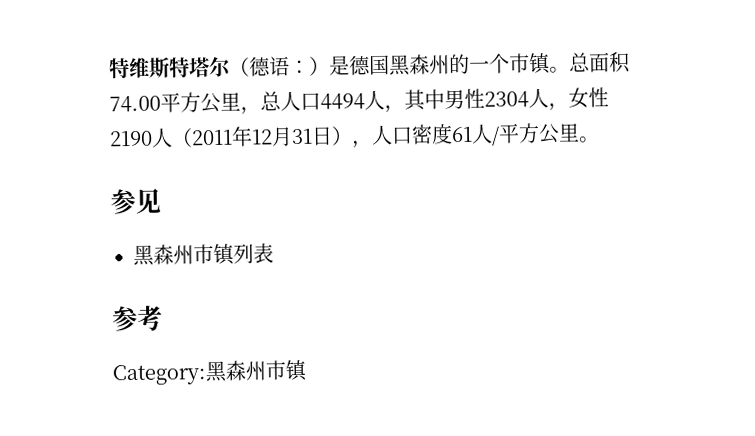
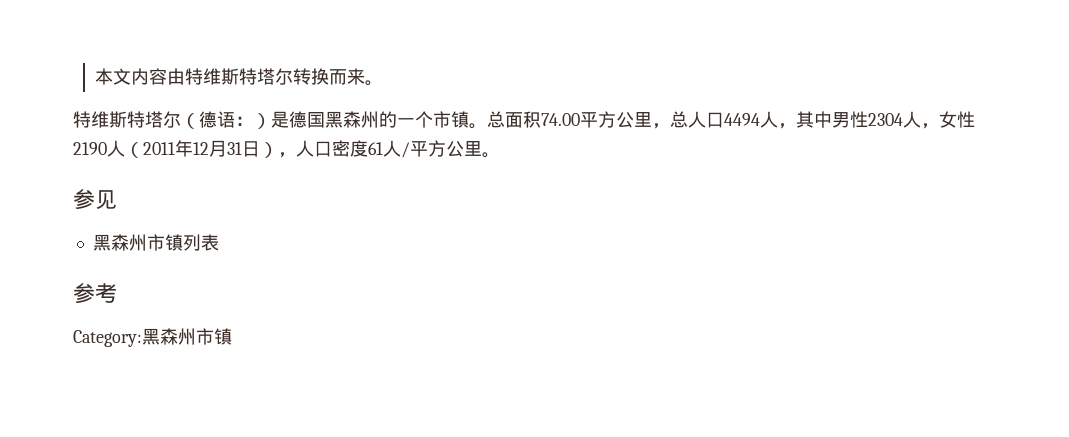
(109, 68) none -> [95,68,384,86] 本文内容由特维斯特塔尔转换而来。 //

